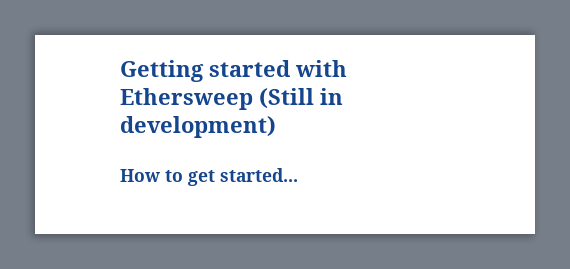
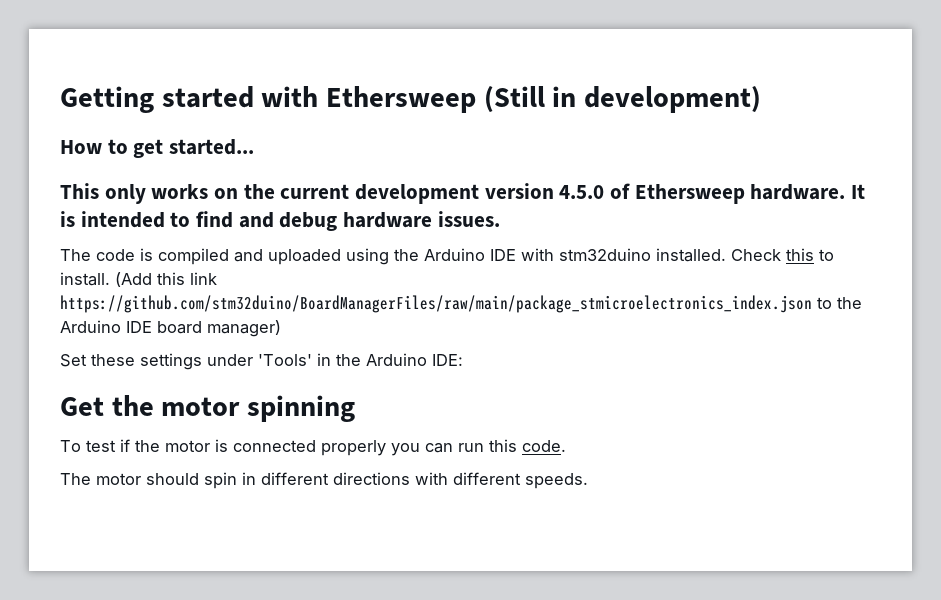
(298, 175) none -> [60,183,866,204] [60,211,500,231] [60,248,834,265] [60,272,217,287] [60,295,862,313] [60,320,281,337] [60,353,463,370] [60,395,356,422] [60,439,566,456] [60,472,588,489] // This only works on the current development version 4.5.0 of Ethersweep hardware. It is intended to find and debug hardware issues. // The code is compiled and uploaded using the Arduino IDE with stm32duino installed. Check this to install. (Add this link https://github.com/stm32duino/BoardManagerFiles/raw/main/package_stmicroelectronics_index.json to the Arduino IDE board manager) // Set these settings under 'Tools' in the Arduino IDE: // Get the motor spinning // To test if the motor is connected properly you can run this code. // The motor should spin in different directions with different speeds.

